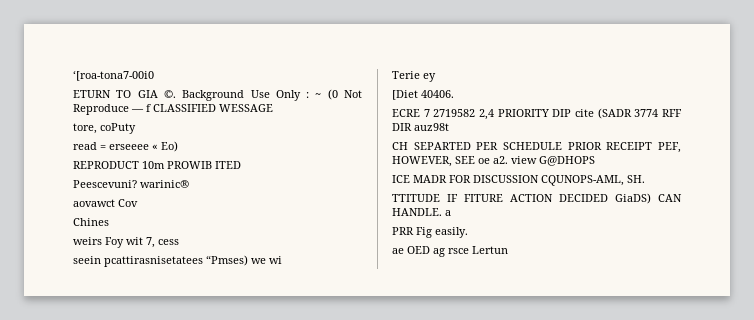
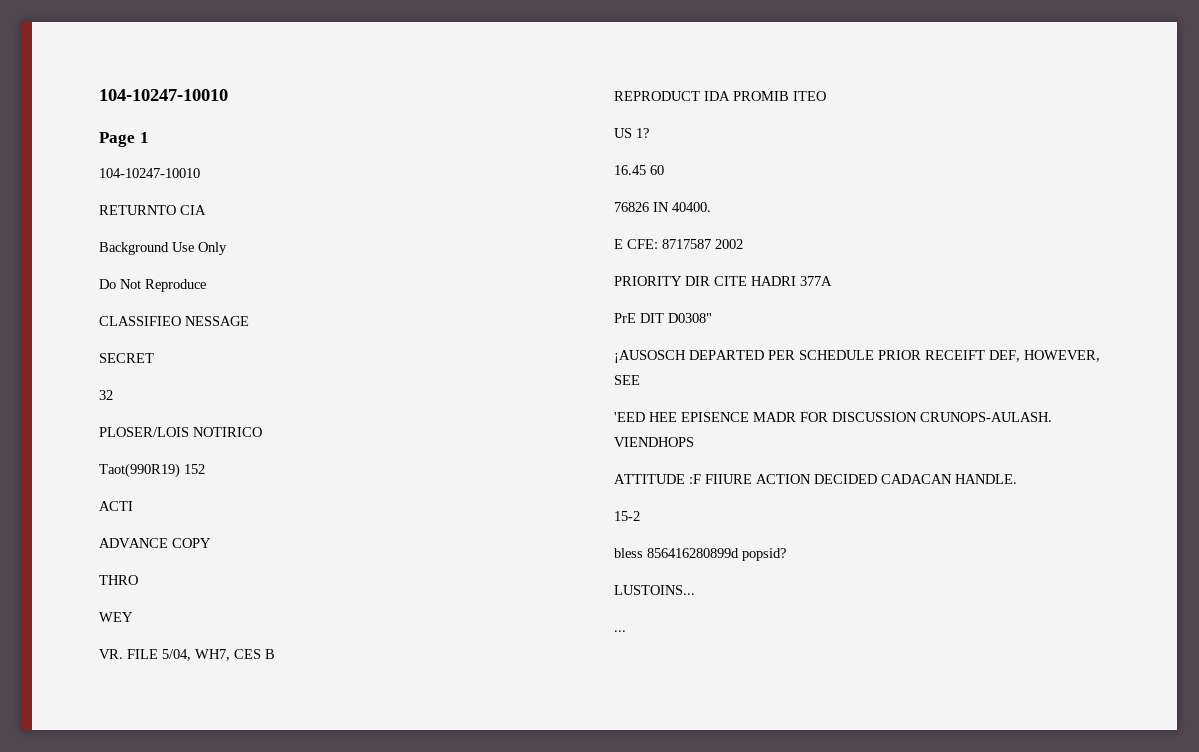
[73,70,154,81] [73,90,176,98] ‘[roa-tona7-00i0 // ETURN TO GIA ©. -> [99,89,228,101] [99,132,149,147] [99,168,200,178] [99,205,206,215] 104-10247-10010 // Page 1 // 104-10247-10010 // RETURNTO CIA //
[306,89,338,100] : ~ (0 -> [99,279,116,289] // Do
[131,104,273,112] [73,123,136,134] [73,141,178,152] [73,161,241,169] [73,180,189,188] [73,199,138,207] [73,218,109,226] [73,237,179,248] [73,255,282,267] [392,71,436,82] [392,90,454,100] [392,108,682,120] [392,123,449,131] [392,142,471,150] — f CLASSIFIED WESSAGE // tore, coPuty // read = erseeee « Eo) // REPRODUCT 10m PROWIB ITED // Peescevuni? warinic® // aovawct Cov // Chines // weirs Foy wit 7, cess // seein pcattirasnisetatees “Pmses) we wi // Terie ey // [Diet 40406. // ECRE 7 2719582 2,4 PRIORITY DIP cite (SADR 3774 RFF DIR auz98t // CH SEPARTED -> [99,316,249,326] [99,353,154,363] [99,390,113,400] [99,427,262,437] [99,463,205,478] [99,501,133,511] [99,538,211,548] [99,575,138,585] [99,612,133,622] [99,649,275,661] [614,91,826,101] [614,128,649,138] [614,165,664,175] [614,202,711,212] [614,239,743,249] [614,276,832,286] [614,313,712,323] [614,350,764,363] // CLASSIFIEO NESSAGE // SECRET // 32 // PLOSER/LOIS NOTIRICO // Taot(990R19) 152 // ACTI // ADVANCE COPY // THRO // WEY // VR. FILE 5/04, WH7, CES B // REPRODUCT IDA PROMIB ITEO // US 1? // 16.45 60 // 76826 IN 40400. // E CFE: 8717587 2002 // PRIORITY DIR CITE HADRI 377A // PrE DIT D0308" // ¡AUSOSCH DEPARTED
[606,142,681,153] RECEIPT PEF, -> [925,350,1020,362] RECEIFT DEF,
[478,156,595,166] [392,175,645,186] [392,193,682,204] [392,208,451,216] [392,227,468,238] [392,246,508,257] oe a2. view G@DHOPS // ICE MADR FOR DISCUSSION CQUNOPS-AML, SH. // TTITUDE IF FITURE ACTION DECIDED GiaDS) CAN HANDLE. a // PRR Fig easily. // ae OED ag rsce Lertun -> [614,412,1052,422] [614,437,694,447] [614,474,1017,484] [614,511,640,521] [614,548,786,561] [614,585,695,595] [614,630,626,632] // 'EED HEE EPISENCE MADR FOR DISCUSSION CRUNOPS-AULASH. VIENDHOPS // ATTITUDE :F FIIURE ACTION DECIDED CADACAN HANDLE. // 15-2 // bless 856416280899d popsid? // LUSTOINS... // ...

